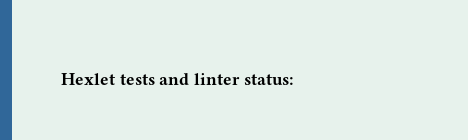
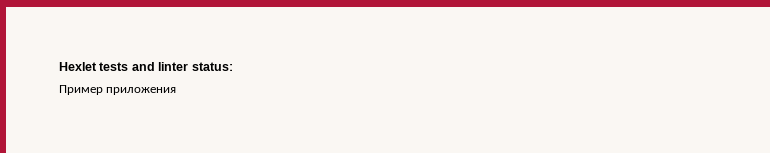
(293, 79) none -> [59,85,177,95] // Пример приложения

